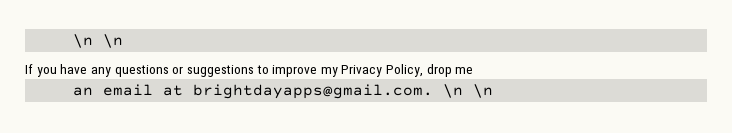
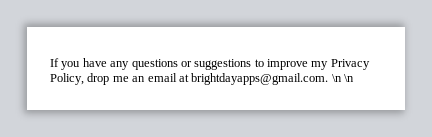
[73,34,124,48] \n \n // -> (50, 62) none
(474, 70) // -> (129, 79) none

